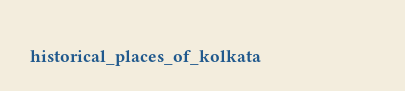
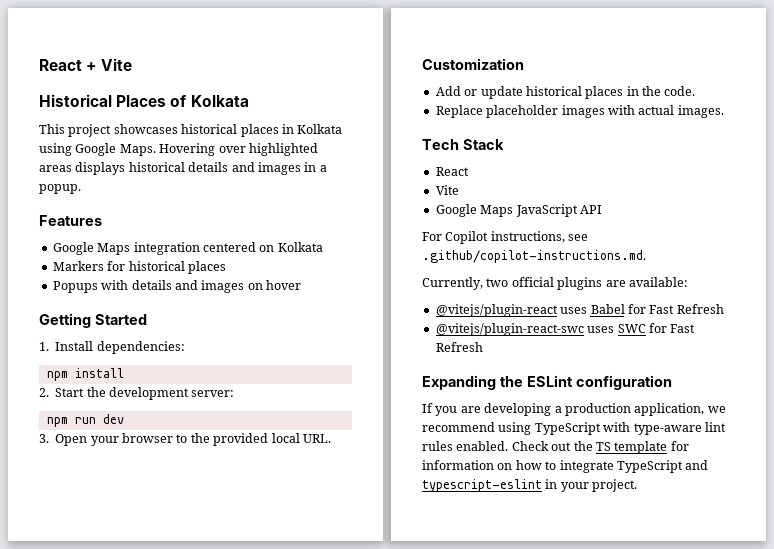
[30,50,261,66] historical_places_of_kolkata -> [39,58,133,71] [39,94,249,107] [39,124,343,137] [39,143,318,156] [39,162,327,175] [39,184,81,194] [39,215,102,226] [52,242,323,255] [52,261,226,274] [52,280,301,293] [39,313,147,328] [39,341,185,354] [46,368,124,381] [39,387,235,400] [46,414,124,427] [39,433,331,446] [422,58,524,70] [435,86,696,99] [435,105,724,118] [422,139,504,150] [435,167,469,176] [435,185,459,195] [435,204,602,217] [422,231,589,244] [422,250,646,263] [422,277,688,290] [435,304,724,317] [435,323,696,336] [435,342,483,352] [422,375,672,390] [422,403,726,416] [422,422,726,435] [422,441,689,454] [422,460,709,473] [422,479,638,492] React + Vite // Historical Places of Kolkata // This project showcases historical places in Kolkata using Google Maps. Hovering over highlighted areas displays historical details and images in a popup. // Features // Google Maps integration centered on Kolkata // Markers for historical places // Popups with details and images on hover // Getting Started // 1. Install dependencies: // npm install // 2. Start the development server: // npm run dev // 3. Open your browser to the provided local URL. // Customization // Add or update historical places in the code. // Replace placeholder images with actual images. // Tech Stack // React // Vite // Google Maps JavaScript API // For Copilot instructions, see .github/copilot-instructions.md. // Currently, two official plugins are available: // @vitejs/plugin-react uses Babel for Fast Refresh // @vitejs/plugin-react-swc uses SWC for Fast Refresh // Expanding the ESLint configuration // If you are developing a production application, we recommend using TypeScript with type-aware lint rules enabled. Check out the TS template for information on how to integrate TypeScript and typescript-eslint in your project.

